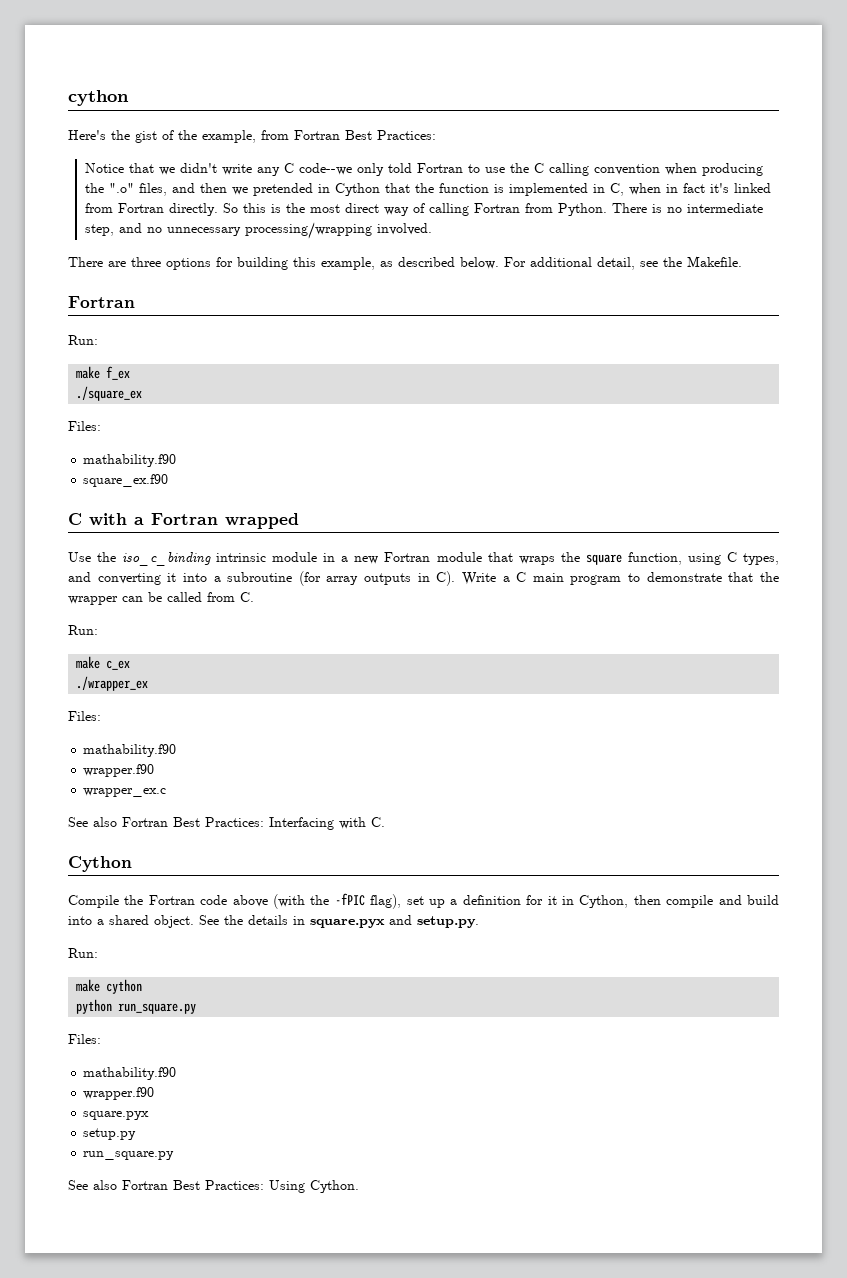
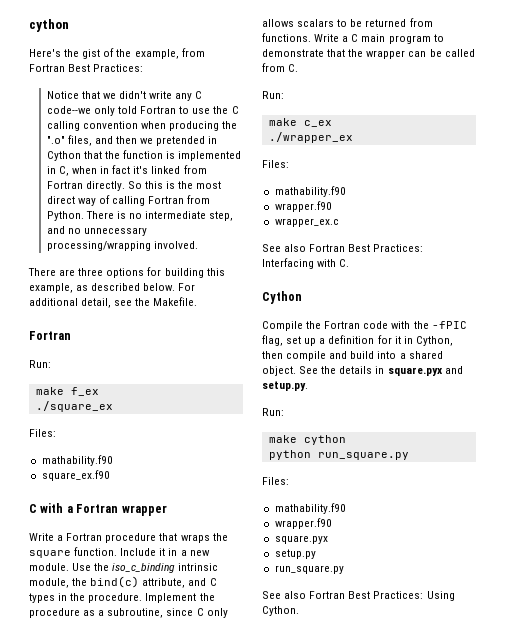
[225,513,299,529] [68,552,779,566] [68,571,456,586] wrapped // Use the iso_c_binding intrinsic module in a new Fortran module that wraps the square function, using C types, and converting it into a subroutine (for array outputs in C). -> [121,505,167,516] [29,533,228,543] [29,547,210,558] [29,563,219,573] [29,576,217,588] [29,593,215,603] [29,608,228,618] [262,18,433,27] [262,33,311,42] wrapper // Write a Fortran procedure that wraps the square function. Include it in a new module. Use the iso_c_binding intrinsic module, the bind(c) attribute, and C types in the procedure. Implement the procedure as a subroutine, since C only allows scalars to be returned from functions.
[232,894,305,909] above (with -> [391,321,411,329] with
[370,894,402,909] flag), -> [262,335,283,346] flag,

